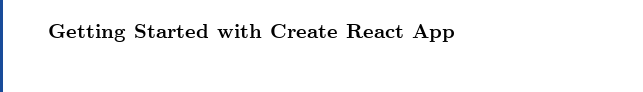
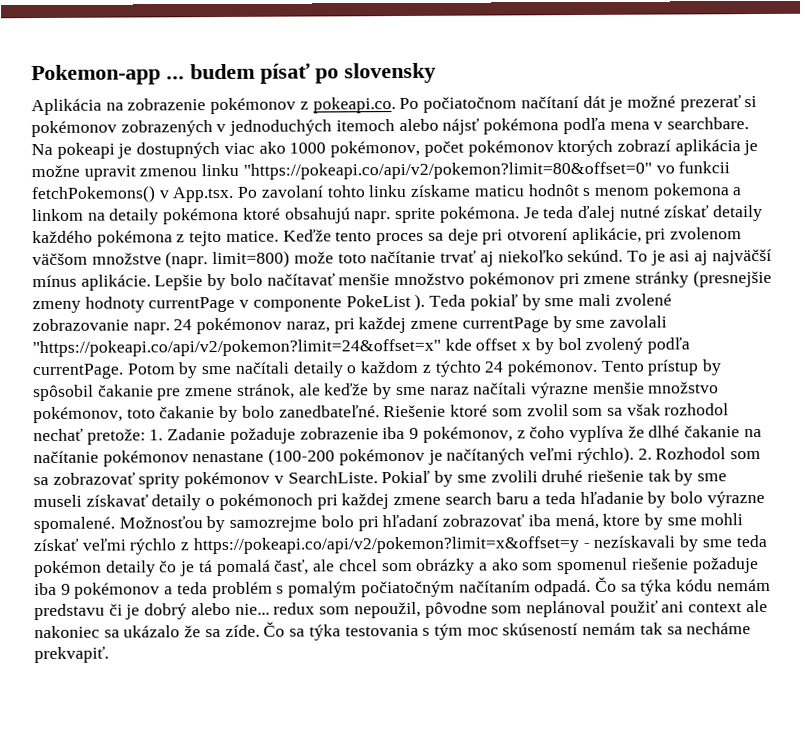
[48,24,455,42] Getting Started with Create React App -> [31,62,436,86] [31,95,758,116] [31,117,749,138] [31,139,759,159] [31,161,731,181] [31,183,742,204] [32,204,764,225] [32,227,743,247] [32,248,772,269] [32,269,772,291] [32,293,672,314] [32,315,667,335] [32,337,691,358] [32,359,723,380] [33,381,720,402] [33,403,730,424] [33,425,762,445] [33,446,761,467] [33,469,728,489] [33,490,765,511] [33,513,744,534] [33,534,767,555] [34,557,759,578] [34,576,771,599] [34,599,768,621] [34,621,752,641] [34,646,109,664] Pokemon-app ... budem písať po slovensky // Aplikácia na zobrazenie pokémonov z pokeapi.co. Po počiatočnom načítaní dát je možné prezerať si pokémonov zobrazených v jednoduchých itemoch alebo nájsť pokémona podľa mena v searchbare. Na pokeapi je dostupných viac ako 1000 pokémonov, počet pokémonov ktorých zobrazí aplikácia je možne upravit zmenou linku "https://pokeapi.co/api/v2/pokemon?limit=80&offset=0" vo funkcii fetchPokemons() v App.tsx. Po zavolaní tohto linku získame maticu hodnôt s menom pokemona a linkom na detaily pokémona ktoré obsahujú napr. sprite pokémona. Je teda ďalej nutné získať detaily každého pokémona z tejto matice. Keďže tento proces sa deje pri otvorení aplikácie, pri zvolenom väčšom množstve (napr. limit=800) može toto načítanie trvať aj niekoľko sekúnd. To je asi aj najväčší mínus aplikácie. Lepšie by bolo načítavať menšie množstvo pokémonov pri zmene stránky (presnejšie zmeny hodnoty currentPage v componente PokeList ). Teda pokiaľ by sme mali zvolené zobrazovanie napr. 24 pokémonov naraz, pri každej zmene currentPage by sme zavolali "https://pokeapi.co/api/v2/pokemon?limit=24&offset=x" kde offset x by bol zvolený podľa currentPage. Potom by sme načítali detaily o každom z týchto 24 pokémonov. Tento prístup by spôsobil čakanie pre zmene stránok, ale keďže by sme naraz načítali výrazne menšie množstvo pokémonov, toto čakanie by bolo zanedbateľné. Riešenie ktoré som zvolil som sa však rozhodol nechať pretože: 1. Zadanie požaduje zobrazenie iba 9 pokémonov, z čoho vyplíva že dlhé čakanie na načítanie pokémonov nenastane (100-200 pokémonov je načítaných veľmi rýchlo). 2. Rozhodol som sa zobrazovať sprity pokémonov v SearchListe. Pokiaľ by sme zvolili druhé riešenie tak by sme museli získavať detaily o pokémonoch pri každej zmene search baru a teda hľadanie by bolo výrazne spomalené. Možnosťou by samozrejme bolo pri hľadaní zobrazovať iba mená, ktore by sme mohli získať veľmi rýchlo z https://pokeapi.co/api/v2/pokemon?limit=x&offset=y - nezískavali by sme teda pokémon detaily čo je tá pomalá časť, ale chcel som obrázky a ako som spomenul riešenie požaduje iba 9 pokémonov a teda problém s pomalým počiatočným načítaním odpadá. Čo sa týka kódu nemám predstavu či je dobrý alebo nie... redux som nepoužil, pôvodne som neplánoval použiť ani context ale nakoniec sa ukázalo že sa zíde. Čo sa týka testovania s tým moc skúseností nemám tak sa necháme prekvapiť.

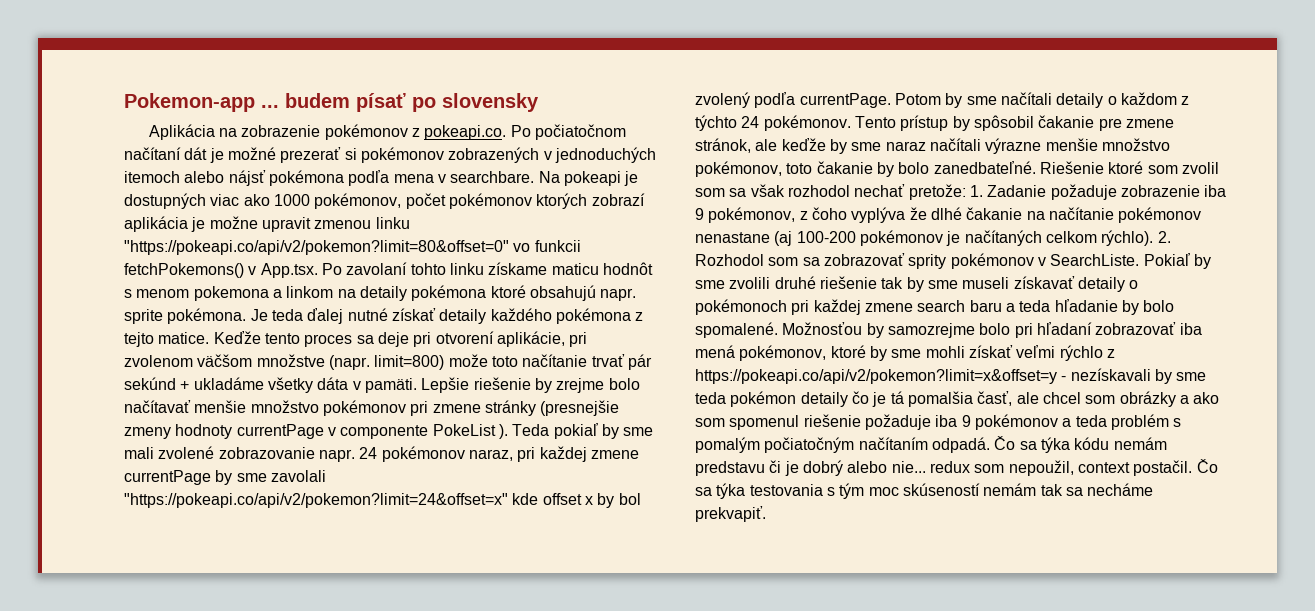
[479,248,772,267] [32,273,227,291] aj niekoľko sekúnd. To je asi aj najväčší mínus aplikácie. Lepšie by -> [627,354,652,370] [124,377,605,393] pár sekúnd + ukladáme všetky dáta v pamäti. Lepšie riešenie by zrejme
[568,425,624,443] vyplíva -> [851,207,906,223] vyplýva
[268,448,336,466] (100-200 -> [774,231,856,246] (aj 100-200
[529,448,574,461] veľmi -> [1045,231,1097,243] celkom
[706,490,765,508] výrazne -> (1175, 306) none
[554,513,641,530] mená, ktore -> [695,345,866,361] mená pokémonov, ktoré
[216,559,271,577] pomalá -> [907,391,973,407] pomalšia
[424,599,768,618] [34,624,260,639] pôvodne som neplánoval použiť ani context ale nakoniec sa ukázalo že sa zíde. -> [1077,460,1193,476] context postačil.

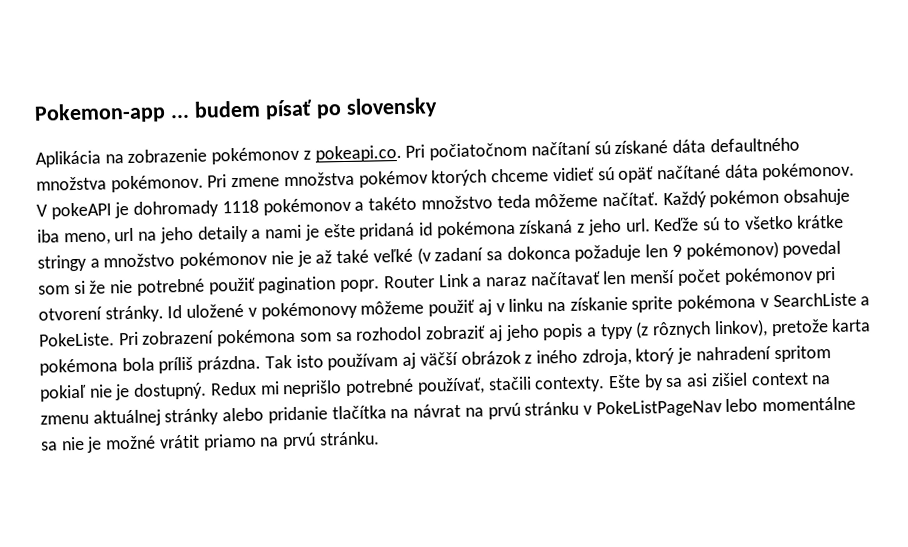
[510,125,531,137] Po -> [405,144,426,158] Pri
[184,147,656,163] [124,170,639,186] [124,193,645,209] [124,216,410,232] [124,240,581,255] [124,262,653,278] [124,285,637,301] [124,308,644,324] [124,331,588,347] [124,354,652,370] [124,377,640,393] [124,400,620,416] [124,423,654,439] [124,446,639,462] [124,470,326,485] [124,493,641,508] [695,92,1190,108] [695,115,1174,131] [695,138,1170,154] [695,161,1219,177] [695,184,1227,200] [695,207,1202,223] [695,230,1171,246] [695,253,1211,269] [695,276,1139,292] [695,299,1175,315] [695,322,1202,338] [695,345,1115,361] [695,368,1207,384] [695,391,1220,407] [695,414,1182,430] [695,436,1167,453] [695,459,1218,476] [695,483,1154,499] [695,506,766,522] dát je možné prezerať si pokémonov zobrazených v jednoduchých itemoch alebo nájsť pokémona podľa mena v searchbare. Na pokeapi je dostupných viac ako 1000 pokémonov, počet pokémonov ktorých zobrazí aplikácia je možne upravit zmenou linku "https://pokeapi.co/api/v2/pokemon?limit=80&offset=0" vo funkcii fetchPokemons() v App.tsx. Po zavolaní tohto linku získame maticu hodnôt s menom pokemona a linkom na detaily pokémona ktoré obsahujú napr. sprite pokémona. Je teda ďalej nutné získať detaily každého pokémona z tejto matice. Keďže tento proces sa deje pri otvorení aplikácie, pri zvolenom väčšom množstve (napr. limit=800) može toto načítanie trvať pár sekúnd + ukladáme všetky dáta v pamäti. Lepšie riešenie by zrejme bolo načítavať menšie množstvo pokémonov pri zmene stránky (presnejšie zmeny hodnoty currentPage v componente PokeList ). Teda pokiaľ by sme mali zvolené zobrazovanie napr. 24 pokémonov naraz, pri každej zmene currentPage by sme zavolali "https://pokeapi.co/api/v2/pokemon?limit=24&offset=x" kde offset x by bol zvolený podľa currentPage. Potom by sme načítali detaily o každom z týchto 24 pokémonov. Tento prístup by spôsobil čakanie pre zmene stránok, ale keďže by sme naraz načítali výrazne menšie množstvo pokémonov, toto čakanie by bolo zanedbateľné. Riešenie ktoré som zvolil som sa však rozhodol nechať pretože: 1. Zadanie požaduje zobrazenie iba 9 pokémonov, z čoho vyplýva že dlhé čakanie na načítanie pokémonov nenastane (aj 100-200 pokémonov je načítaných celkom rýchlo). 2. Rozhodol som sa zobrazovať sprity pokémonov v SearchListe. Pokiaľ by sme zvolili druhé riešenie tak by sme museli získavať detaily o pokémonoch pri každej zmene search baru a teda hľadanie by bolo spomalené. Možnosťou by samozrejme bolo pri hľadaní zobrazovať iba mená pokémonov, ktoré by sme mohli získať veľmi rýchlo z https://pokeapi.co/api/v2/pokemon?limit=x&offset=y - nezískavali by sme teda pokémon detaily čo je tá pomalšia časť, ale chcel som obrázky a ako som spomenul riešenie požaduje iba 9 pokémonov a teda problém s pomalým počiatočným načítaním odpadá. Čo sa týka kódu nemám predstavu či je dobrý alebo nie... redux som nepoužil, context postačil. Čo sa týka testovania s tým moc skúseností nemám tak sa necháme prekvapiť. -> [593,137,800,155] [36,162,856,193] [36,188,851,220] [37,214,845,246] [37,240,842,272] [38,266,837,296] [38,292,871,323] [39,318,872,347] [39,345,831,376] [40,372,832,402] [40,396,857,427] [41,431,380,453] sú získané dáta defaultného množstva pokémonov. Pri zmene množstva pokémov ktorých chceme vidieť sú opäť načítané dáta pokémonov. V pokeAPI je dohromady 1118 pokémonov a takéto množstvo teda môžeme načítať. Každý pokémon obsahuje iba meno, url na jeho detaily a nami je ešte pridaná id pokémona získaná z jeho url. Keďže sú to všetko krátke stringy a množstvo pokémonov nie je až také veľké (v zadaní sa dokonca požaduje len 9 pokémonov) povedal som si že nie potrebné použiť pagination popr. Router Link a naraz načítavať len menší počet pokémonov pri otvorení stránky. Id uložené v pokémonovy môžeme použiť aj v linku na získanie sprite pokémona v SearchListe a PokeListe. Pri zobrazení pokémona som sa rozhodol zobraziť aj jeho popis a typy (z rôznych linkov), pretože karta pokémona bola príliš prázdna. Tak isto používam aj väčší obrázok z iného zdroja, ktorý je nahradení spritom pokiaľ nie je dostupný. Redux mi neprišlo potrebné používať, stačili contexty. Ešte by sa asi zišiel context na zmenu aktuálnej stránky alebo pridanie tlačítka na návrat na prvú stránku v PokeListPageNav lebo momentálne sa nie je možné vrátit priamo na prvú stránku.

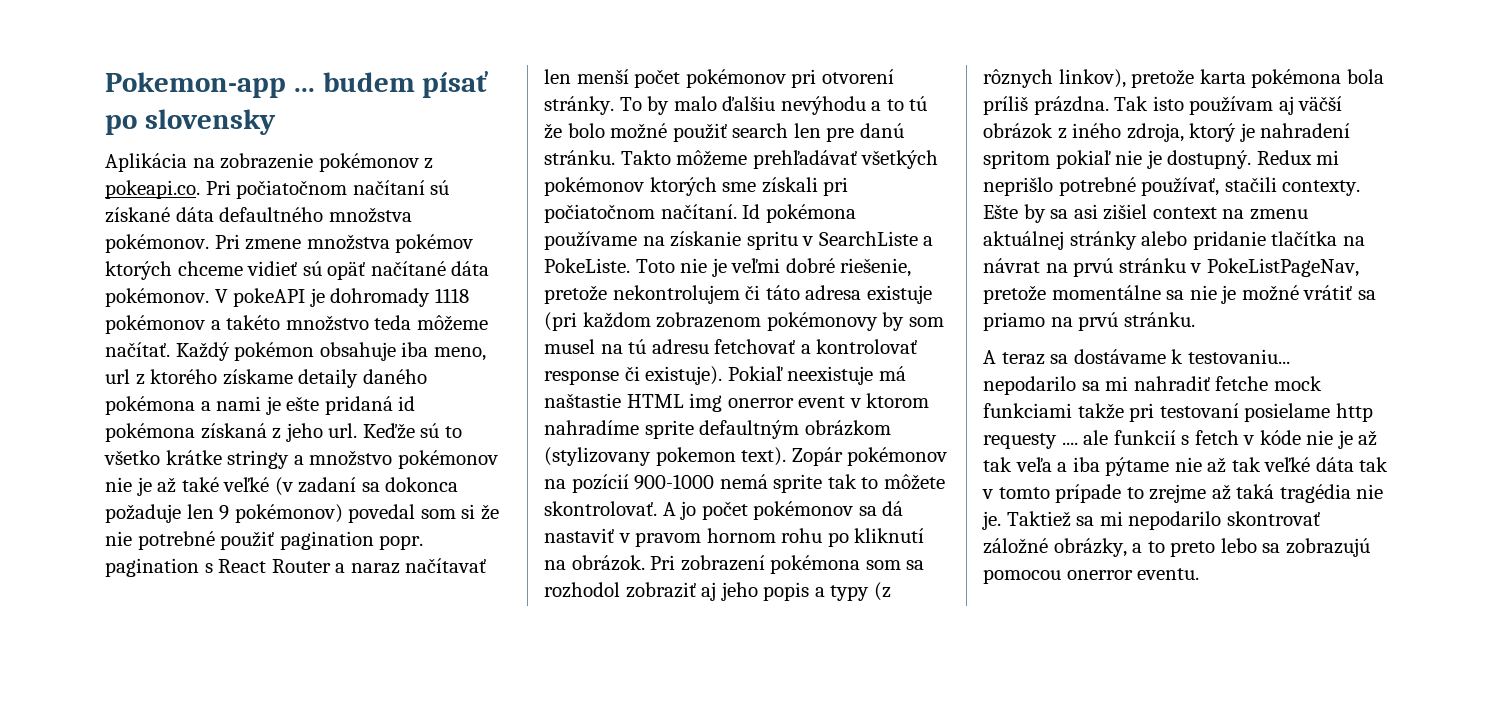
[138,225,249,244] na jeho detaily -> [135,369,427,388] [105,396,195,415] z ktorého získame detaily daného pokémona
[383,273,469,289] Router Link -> [105,558,331,577] pagination s React Router
[167,292,871,320] [39,332,115,347] Id uložené v pokémonovy môžeme použiť aj v linku na získanie sprite pokémona v SearchListe a PokeListe. -> [619,96,928,115] [544,123,904,142] [544,150,939,169] [544,177,849,196] [544,204,856,223] [544,231,934,250] [544,258,912,277] [544,285,932,304] [544,312,944,331] [544,339,918,354] [544,366,906,385] [544,393,930,412] [544,420,891,439] [544,447,948,466] [544,474,945,493] [544,501,904,520] [544,528,925,547] [544,555,645,571] To by malo ďalšiu nevýhodu a to tú že bolo možné použiť search len pre danú stránku. Takto môžeme prehľadávať všetkých pokémonov ktorých sme získali pri počiatočnom načítaní. Id pokémona používame na získanie spritu v SearchListe a PokeListe. Toto nie je veľmi dobré riešenie, pretože nekontrolujem či táto adresa existuje (pri každom zobrazenom pokémonovy by som musel na tú adresu fetchovať a kontrolovať response či existuje). Pokiaľ neexistuje má naštastie HTML img onerror event v ktorom nahradíme sprite defaultným obrázkom (stylizovany pokemon text). Zopár pokémonov na pozícií 900-1000 nemá sprite tak to môžete skontrolovať. A jo počet pokémonov sa dá nastaviť v pravom hornom rohu po kliknutí na obrázok.
[595,398,759,418] PokeListPageNav lebo -> [1206,258,1359,277] [983,285,1046,304] PokeListPageNav, pretože
[158,434,200,449] vrátit -> [1303,285,1376,300] vrátiť sa
(380, 438) none -> [983,349,1290,365] [983,376,1322,395] [983,403,1373,422] [983,430,1378,449] [983,457,1389,476] [982,484,1384,503] [982,511,1320,530] [983,538,1370,557] [983,568,1200,584] // A teraz sa dostávame k testovaniu... nepodarilo sa mi nahradiť fetche mock funkciami takže pri testovaní posielame http requesty .... ale funkcií s fetch v kóde nie je až tak veľa a iba pýtame nie až tak veľké dáta tak v tomto prípade to zrejme až taká tragédia nie je. Taktiež sa mi nepodarilo skontrovať záložné obrázky, a to preto lebo sa zobrazujú pomocou onerror eventu.

